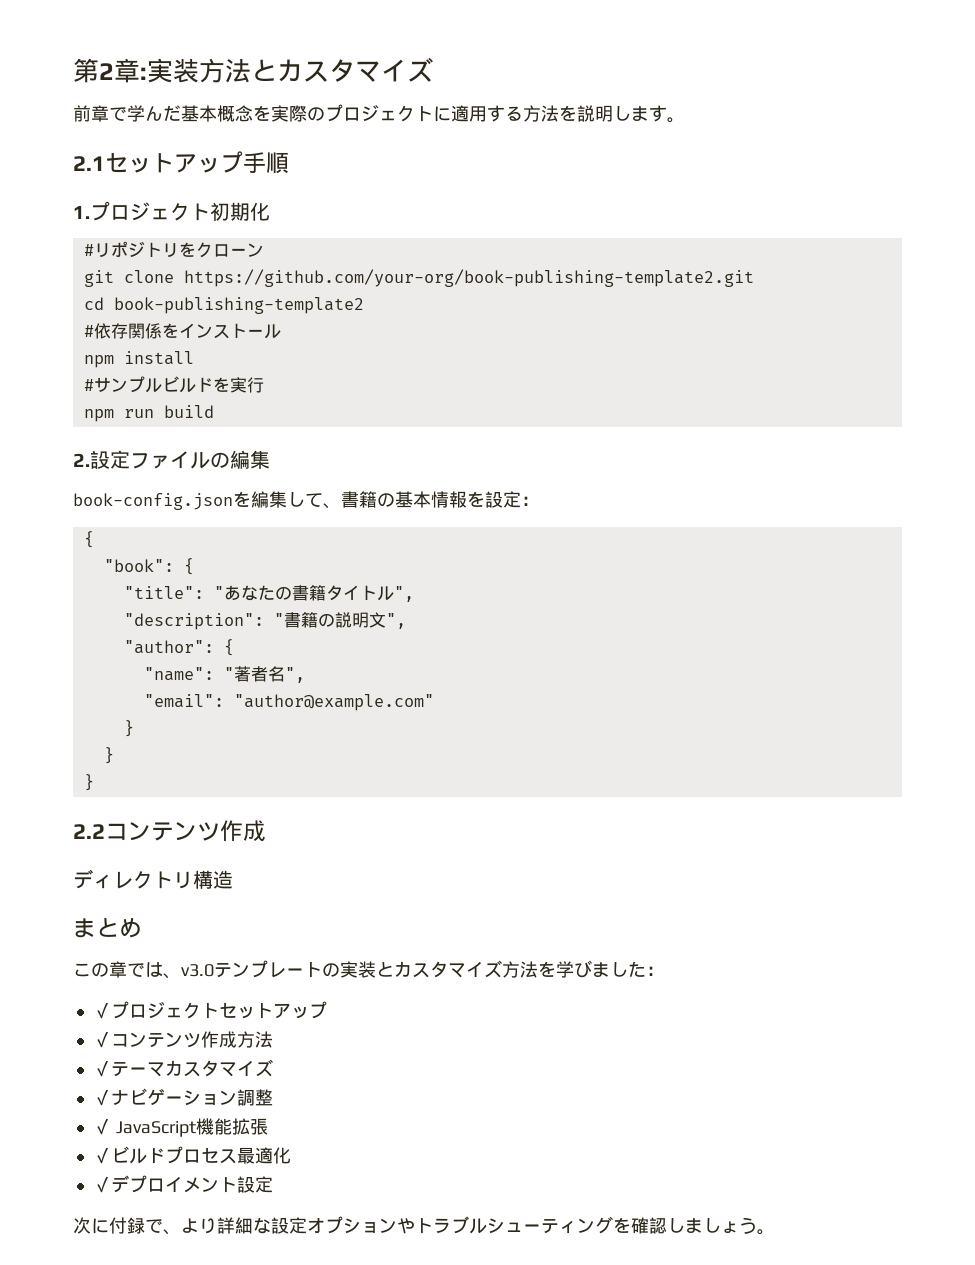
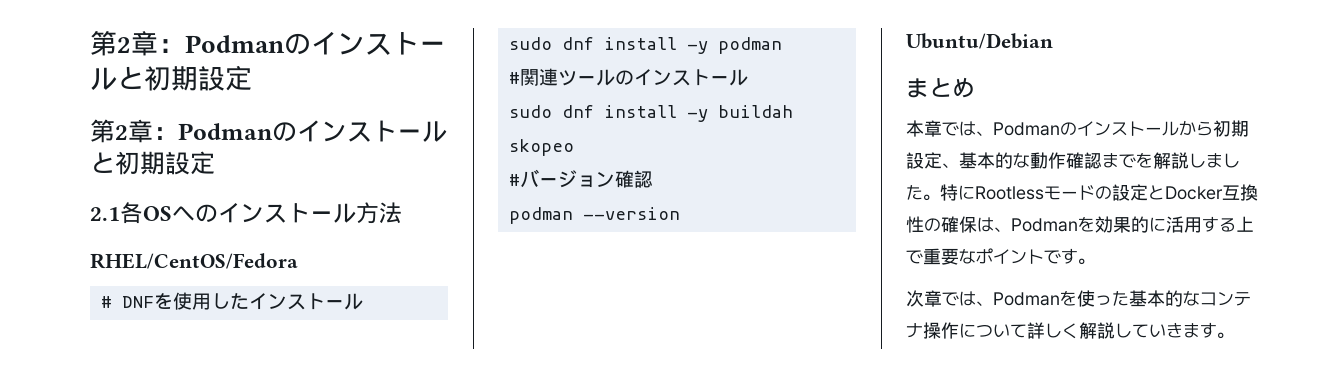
[73,57,433,83] [73,104,685,123] [73,151,289,174] [73,201,270,221] [83,241,264,258] [83,269,754,287] [83,297,364,314] [83,323,281,339] [83,351,194,368] [83,376,264,393] [83,405,214,422] [73,450,270,469] [73,491,539,510] [83,531,94,548] [103,558,194,575] [123,585,414,602] [123,612,406,630] [123,639,234,656] [143,666,305,683] [143,694,434,711] [123,720,134,737] [103,747,114,764] [83,774,94,791] [73,820,266,842] [73,869,233,889] 第2章:実装方法とカスタマイズ // 前章で学んだ基本概念を実際のプロジェクトに適用する方法を説明します。 // 2.1セットアップ手順 // 1.プロジェクト初期化 // #リポジトリをクローン // git clone https://github.com/your-org/book-publishing-template2.git // cd book-publishing-template2 // #依存関係をインストール // npm install // #サンプルビルドを実行 // npm run build // 2.設定ファイルの編集 // book-config.jsonを編集して、書籍の基本情報を設定： // { // "book": { // "title": "あなたの書籍タイトル", // "description": "書籍の説明文", // "author": { // "name": "著者名", // "email": "author@example.com" // } // } // } // 2.2コンテンツ作成 // ディレクトリ構造 -> [90,30,446,56] [90,65,252,91] [90,119,447,143] [90,151,215,175] [90,202,402,224] [90,253,298,269] [100,292,363,310] [508,37,782,54] [508,68,748,86] [508,105,793,122] [508,139,574,156] [508,169,653,188] [508,207,680,224] [906,33,1053,49] 第2章：Podmanのインストールと初期設定 // 第2章：Podmanのインストールと初期設定 // 2.1各OSへのインストール方法 // RHEL/CentOS/Fedora // # DNFを使用したインストール // sudo dnf install -y podman // #関連ツールのインストール // sudo dnf install -y buildah skopeo // #バージョン確認 // podman --version // Ubuntu/Debian
[73,960,664,979] [92,1001,327,1019] [92,1031,273,1048] [92,1059,273,1077] [92,1088,273,1106] [92,1118,268,1137] [92,1146,291,1164] [92,1175,273,1193] [73,1216,757,1235] この章では、v3.0テンプレートの実装とカスタマイズ方法を学びました： // ✓プロジェクトセットアップ // ✓コンテンツ作成方法 // ✓テーマカスタマイズ // ✓ナビゲーション調整 // ✓ JavaScript機能拡張 // ✓ビルドプロセス最適化 // ✓デプロイメント設定 // 次に付録で、より詳細な設定オプションやトラブルシューティングを確認しましょう -> [906,120,1249,137] [906,152,1240,169] [906,184,1258,201] [906,216,1254,233] [906,248,1095,265] [906,290,1251,307] [906,322,1217,339] 本章では、Podmanのインストールから初期設定、基本的な動作確認までを解説しました。特にRootlessモードの設定とDocker互換性の確保は、Podmanを効果的に活用する上で重要なポイントです。 // 次章では、Podmanを使った基本的なコンテナ操作について詳しく解説していきます

